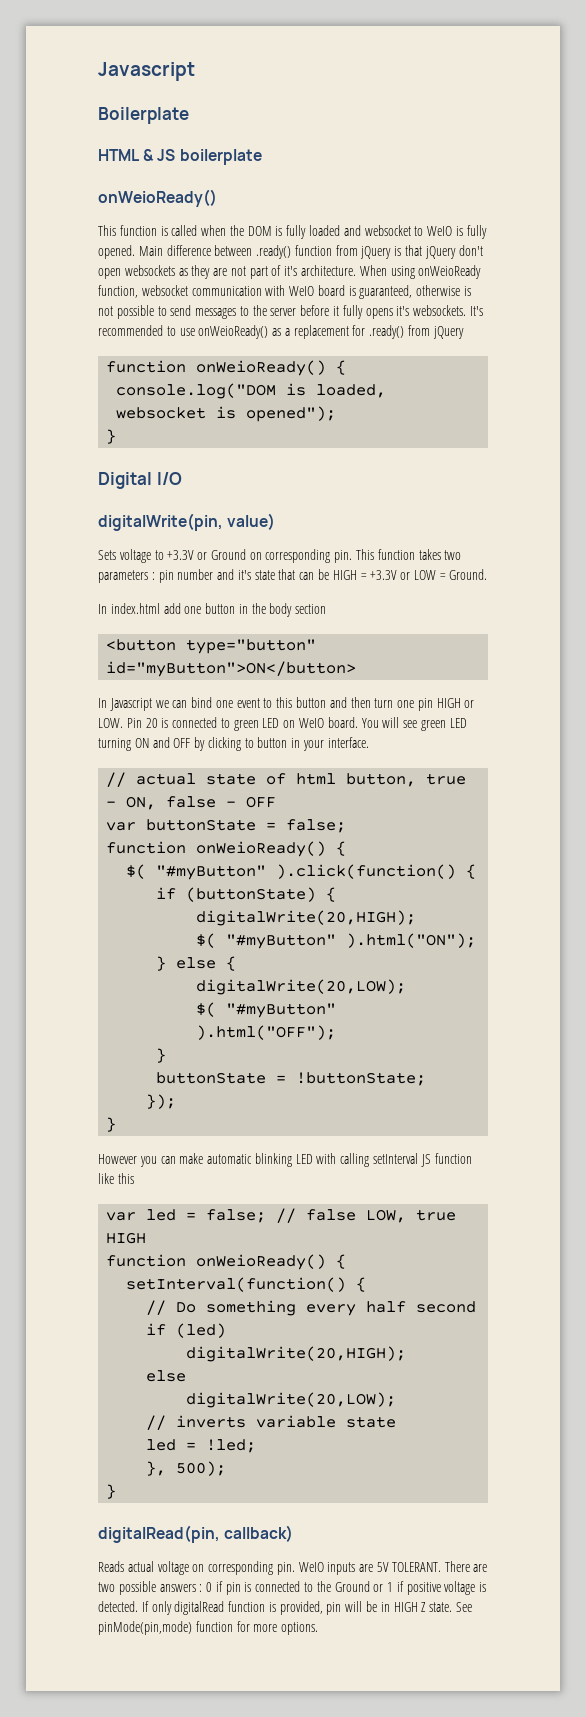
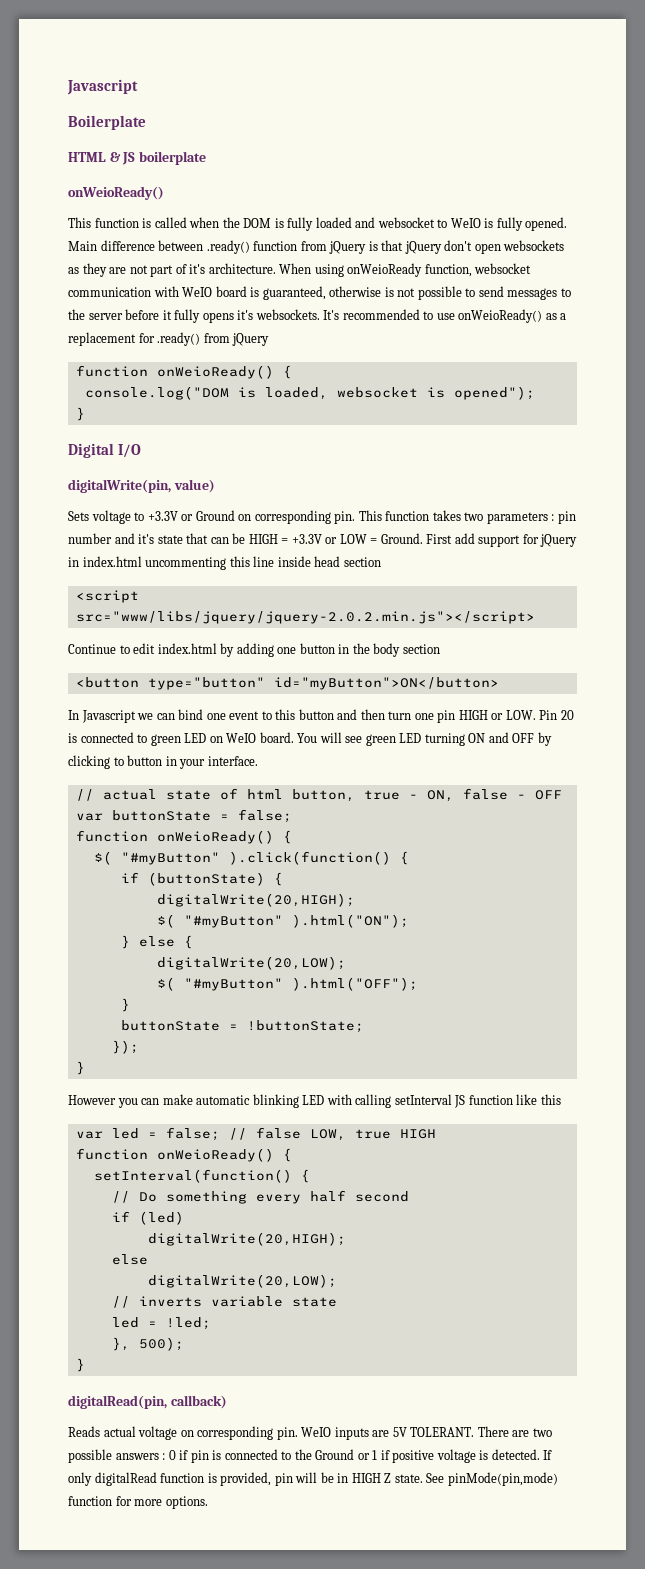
[98,603,181,614] // In index.html add -> [426,533,578,547] [68,556,381,570] [75,590,139,603] [75,611,535,624] [68,643,274,657] First add support for jQuery in index.html uncommenting this line inside head section // <script src="www/libs/jquery/jquery-2.0.2.min.js"></script> // Continue to edit index.html by adding

